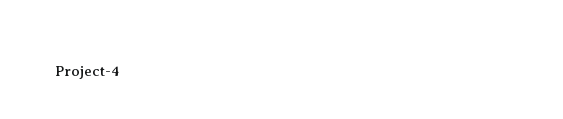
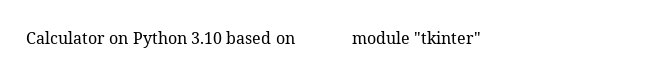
[55,66,120,79] Project-4 -> [26,31,482,48] Calculator on Python 3.10 based on module "tkinter"

